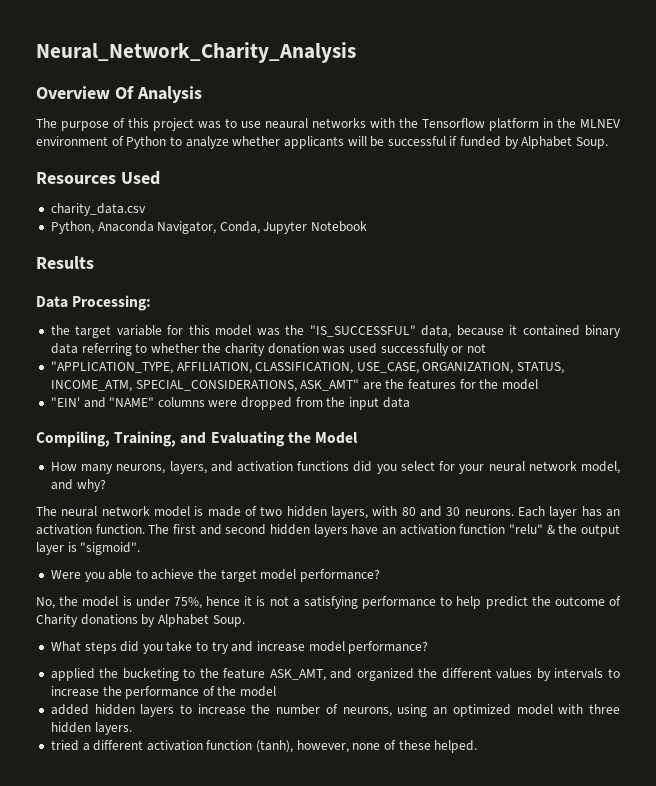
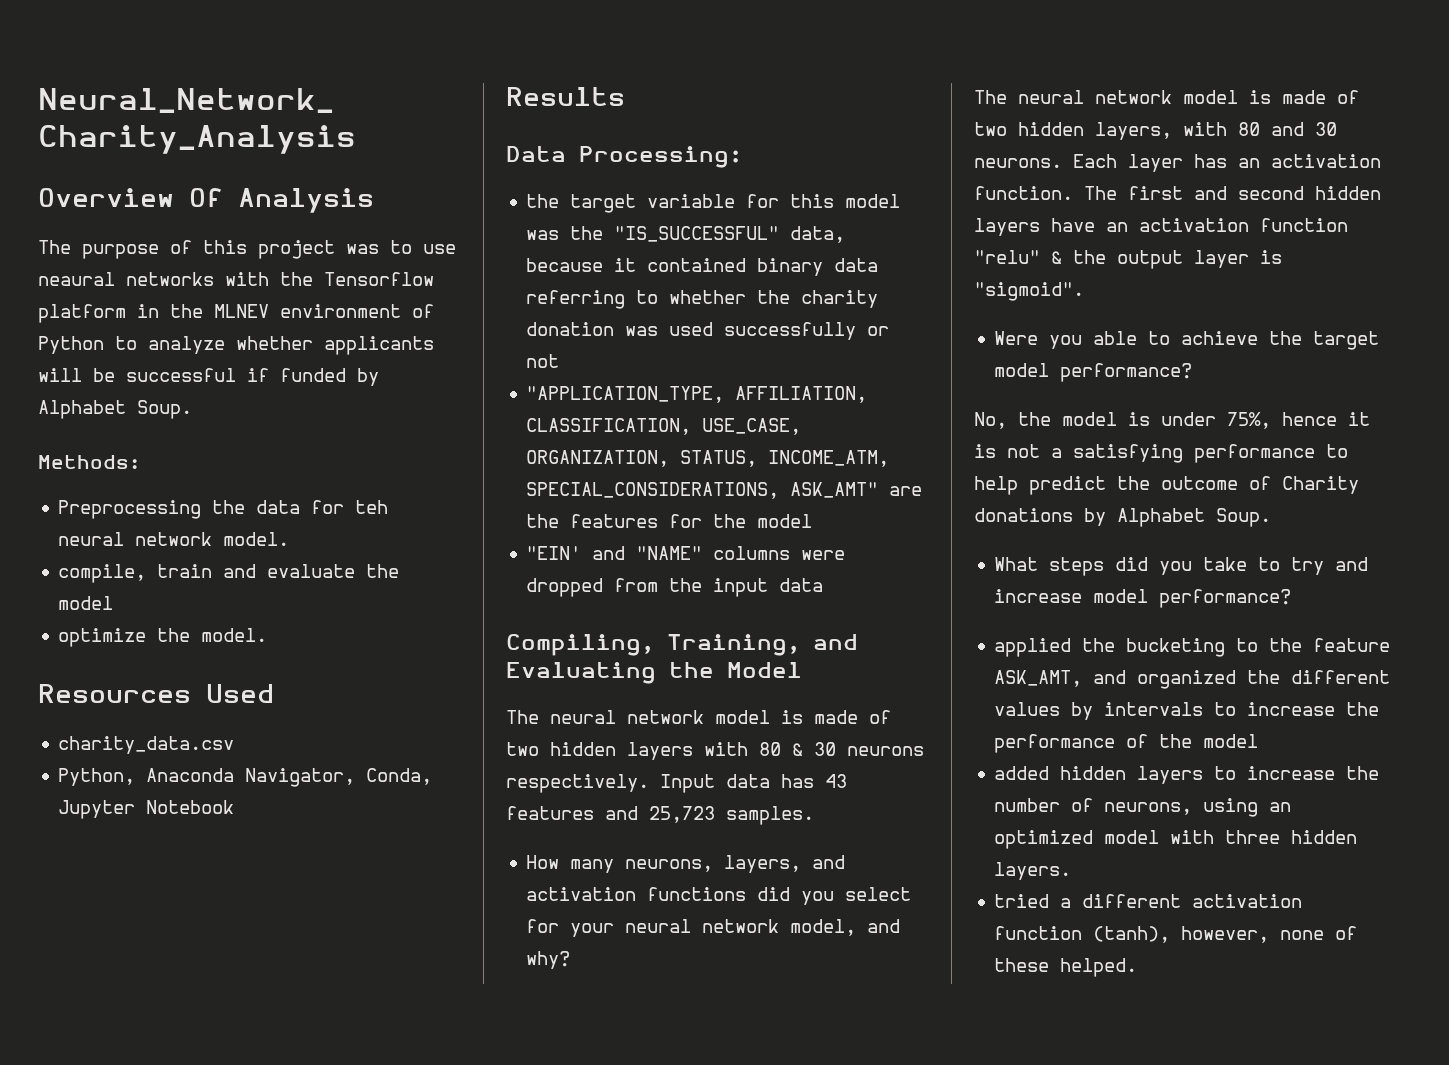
(609, 143) none -> [38,455,140,469] [58,500,389,519] [58,532,290,546] [58,564,400,583] [58,596,114,610] [58,628,268,647] // Methods: // Preprocessing the data for teh neural network model. // compile, train and evaluate the model // optimize the model.
(358, 438) none -> [506,710,891,724] [506,742,924,760] [506,774,847,793] [506,806,814,825] // The neural network model is made of two hidden layers with 80 & 30 neurons respectively. Input data has 43 features and 25,723 samples.

